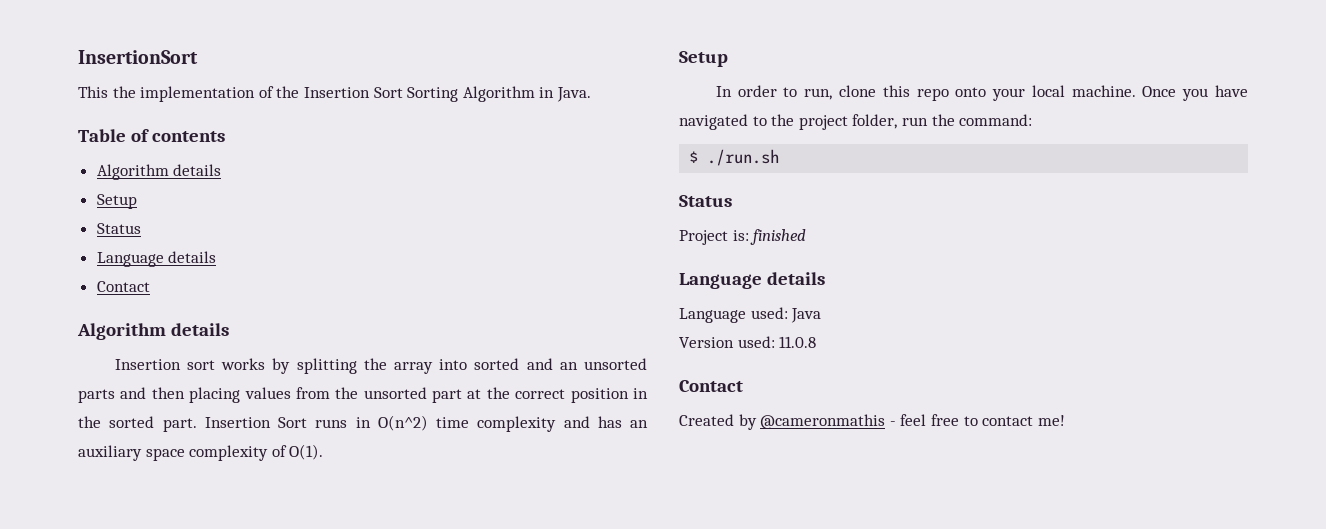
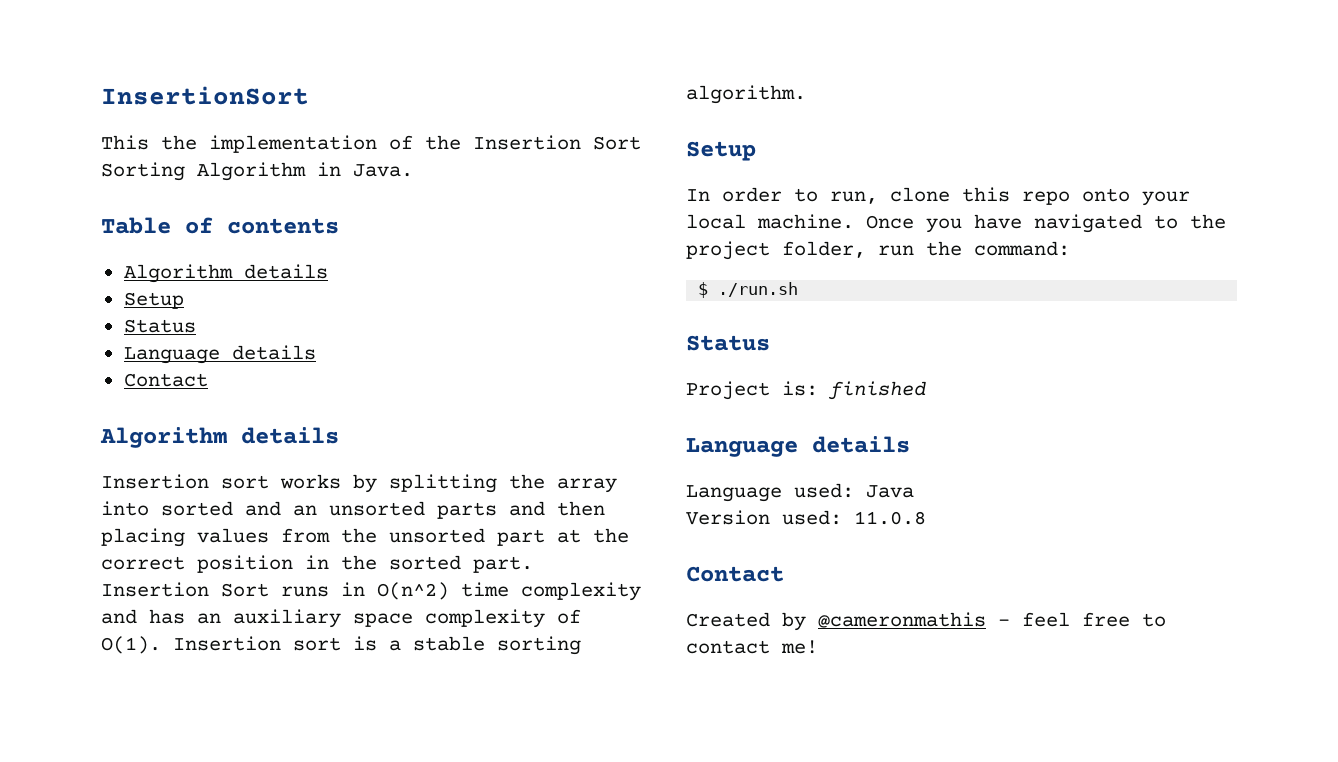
(324, 452) none -> [173,636,581,655] [686,85,806,104] Insertion sort is a stable sorting algorithm.

